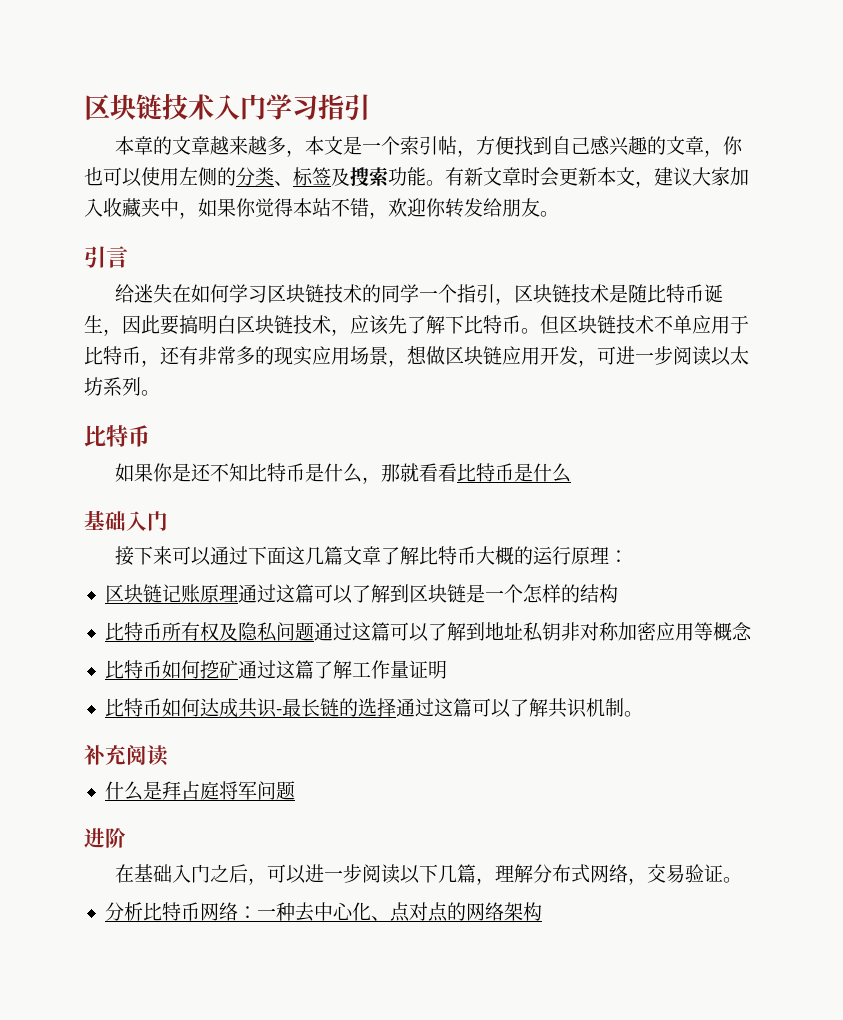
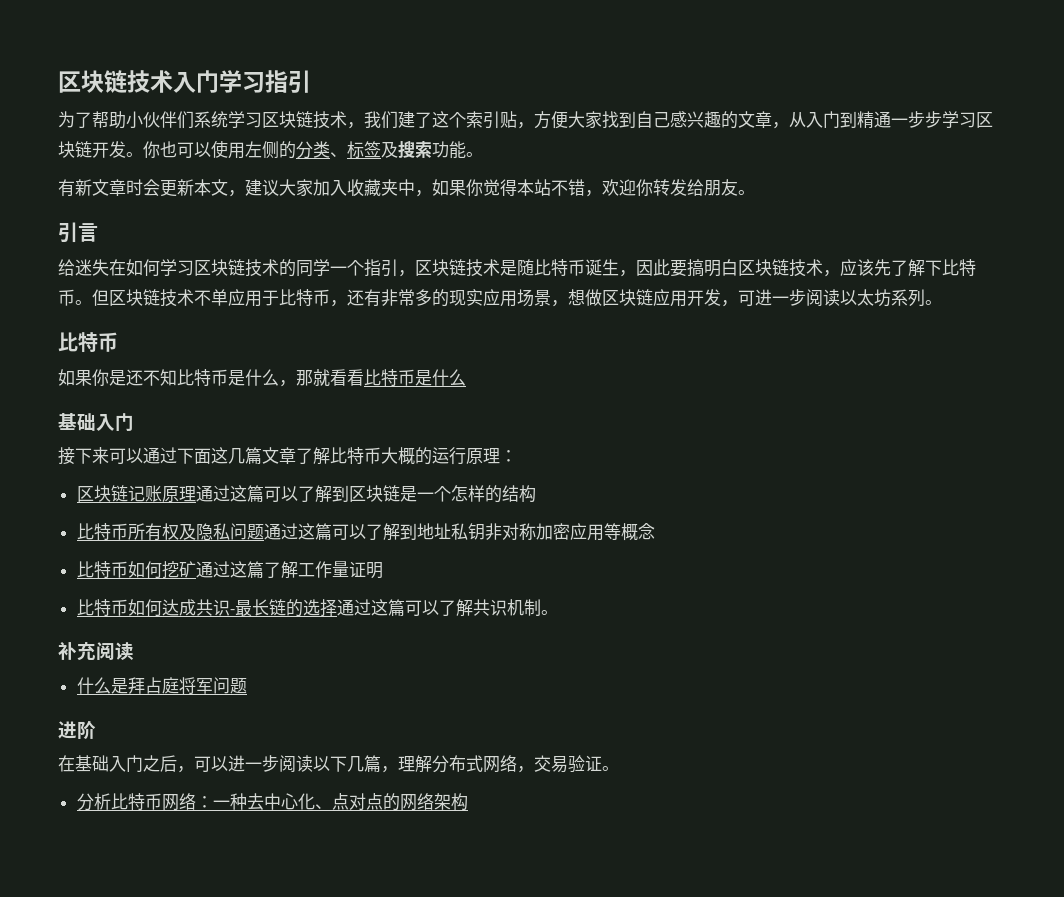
[115,136,515,157] 本章的文章越来越多，本文是一个索引帖，方便 -> [58,111,602,129] 为了帮助小伙伴们系统学习区块链技术，我们建了这个索引贴，方便大家
(724, 153) none -> [789,111,993,128] [58,141,143,158] 从入门到精通一步步学习区块链开发。
(445, 183) none -> (483, 154) //

